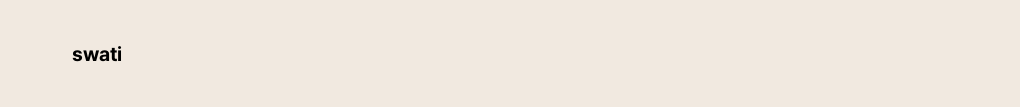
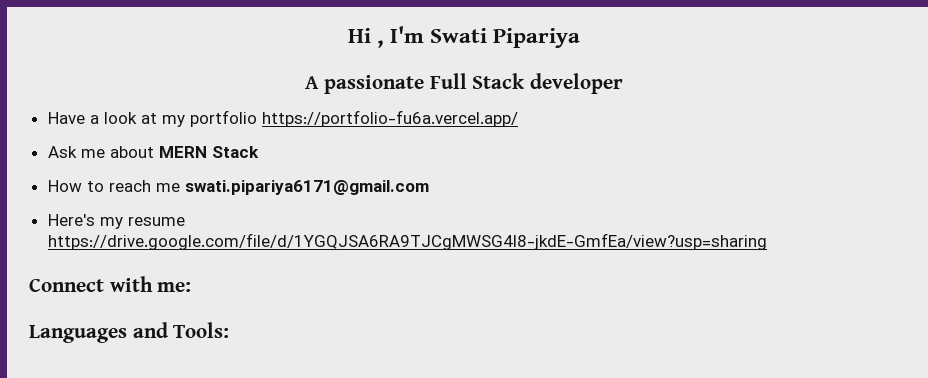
[72,46,122,62] swati -> [347,26,581,48] [305,73,623,94] [47,110,518,127] [47,146,259,158] [47,180,429,195] [47,214,185,229] [47,233,767,250] [29,276,192,292] [29,322,230,343] Hi , I'm Swati Pipariya // A passionate Full Stack developer // Have a look at my portfolio https://portfolio-fu6a.vercel.app/ // Ask me about MERN Stack // How to reach me swati.pipariya6171@gmail.com // Here's my resume https://drive.google.com/file/d/1YGQJSA6RA9TJCgMWSG4l8-jkdE-GmfEa/view?usp=sharing // Connect with me: // Languages and Tools:

